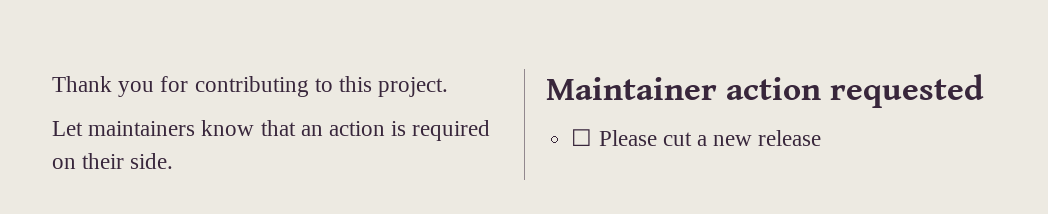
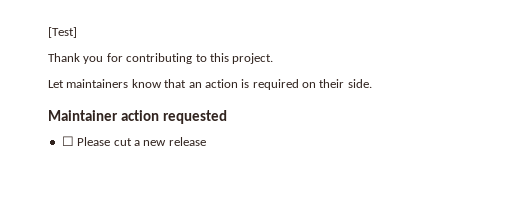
(52, 84) none -> [48,27,77,38] [Test] //

